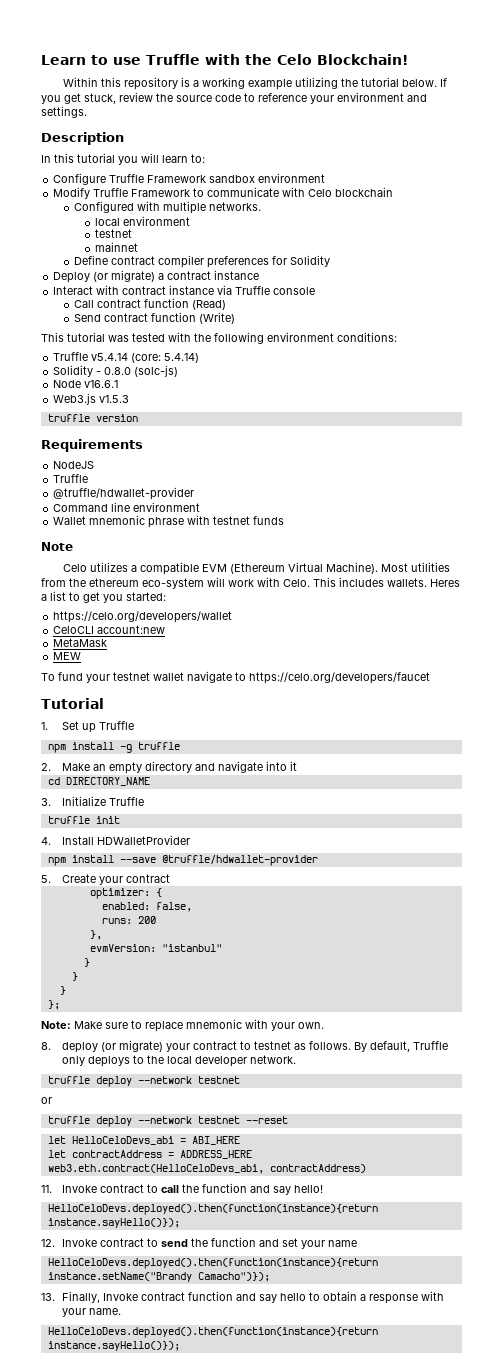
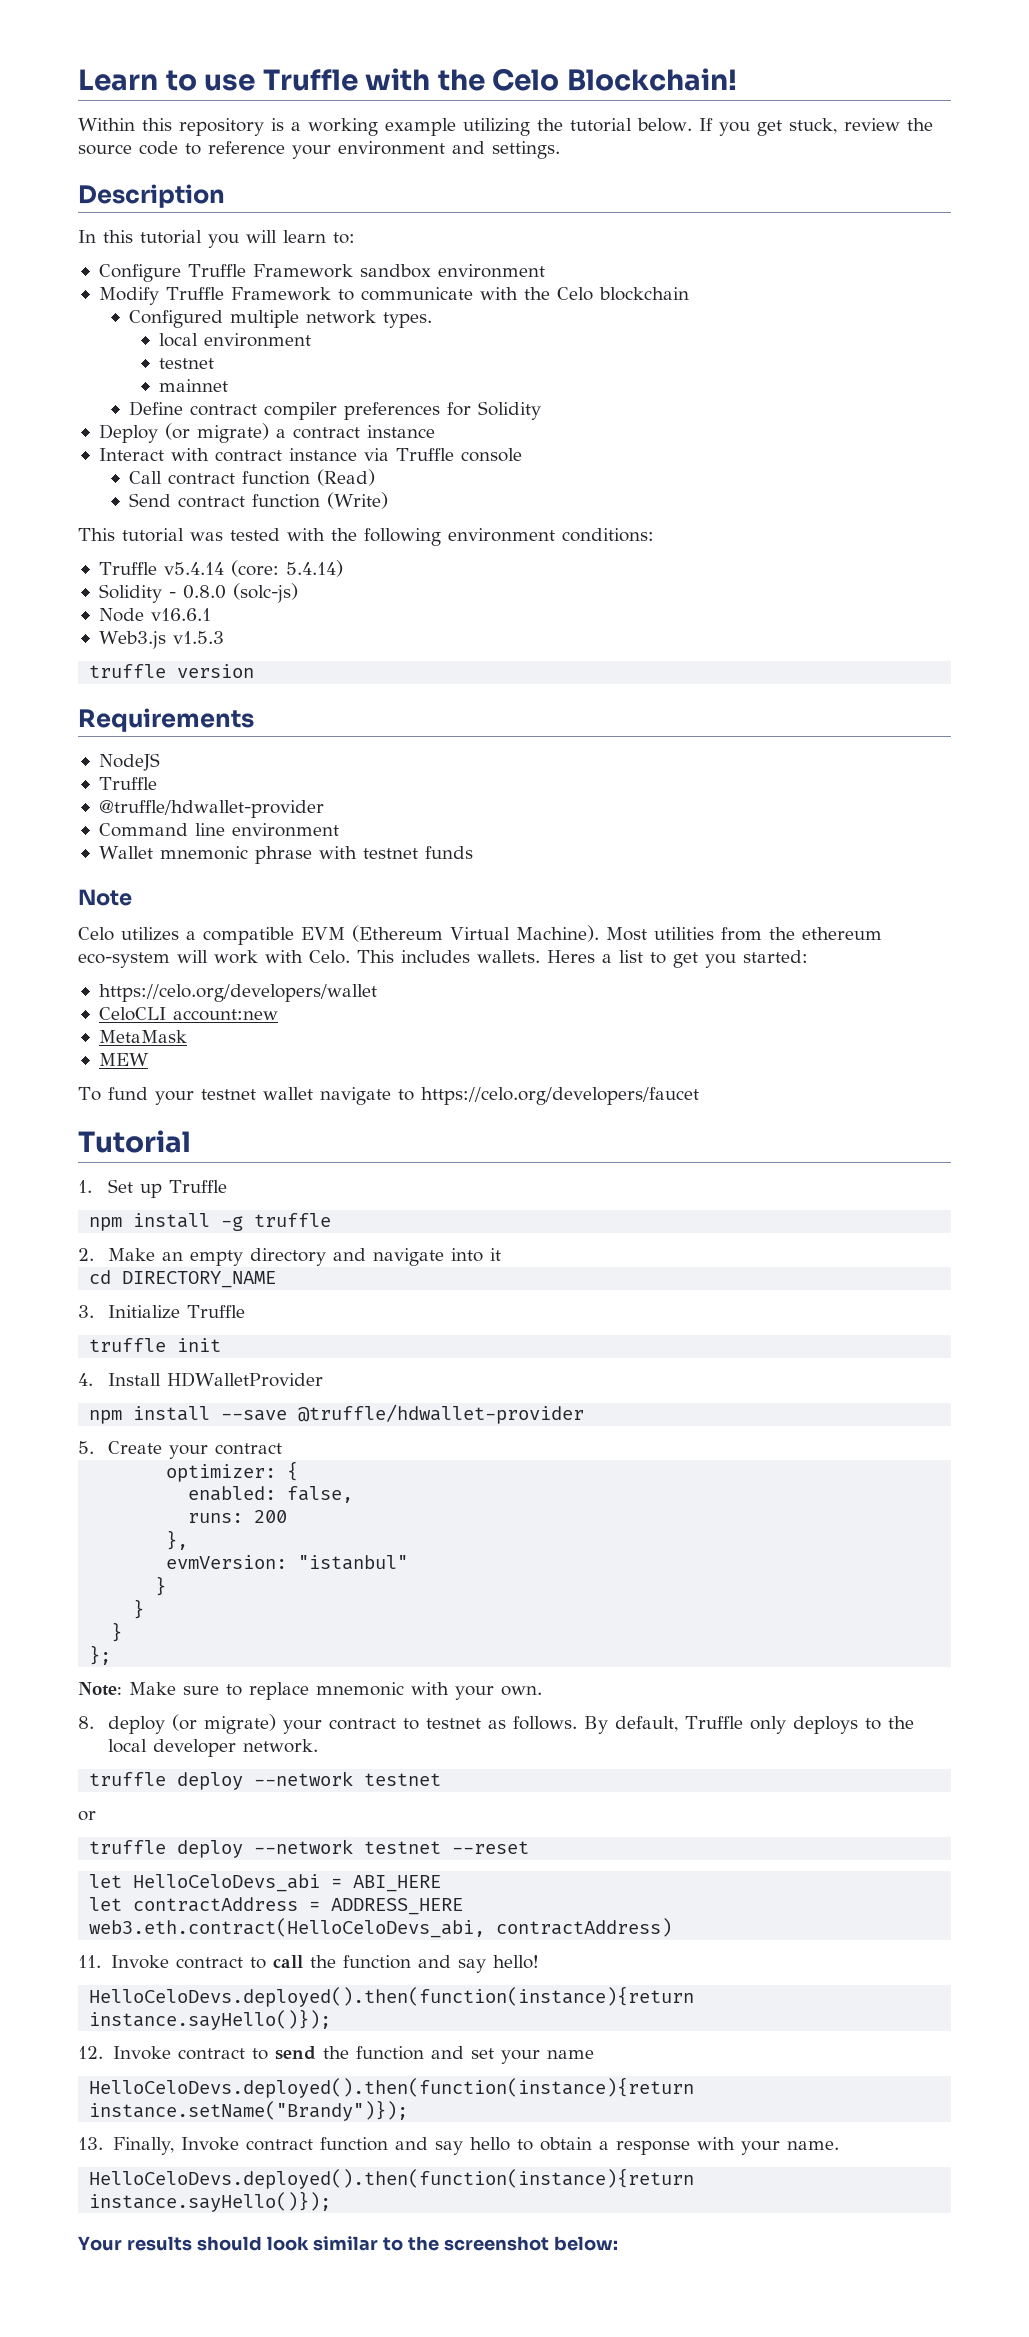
(306, 192) none -> [523,287,550,300] the
[137,201,262,214] with multiple networks. -> [230,310,433,328] multiple network types.
[47,1272,270,1282] instance.setName("Brandy Camacho")}); -> [89,2100,409,2121] instance.setName("Brandy")});
(180, 1346) none -> [78,2236,618,2251] // Your results should look similar to the screenshot below:

